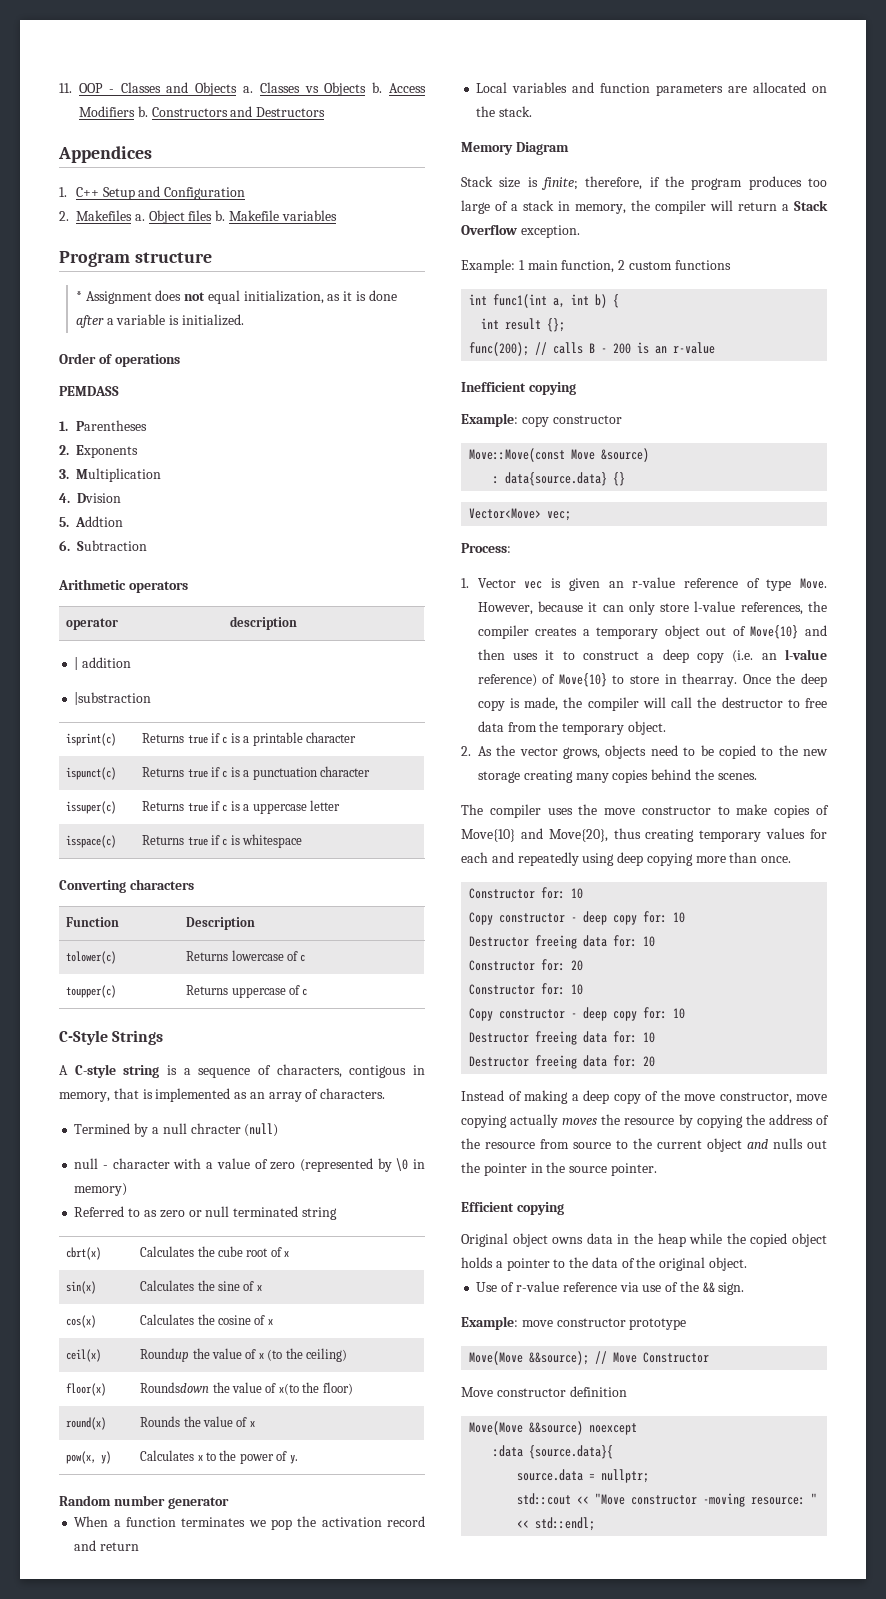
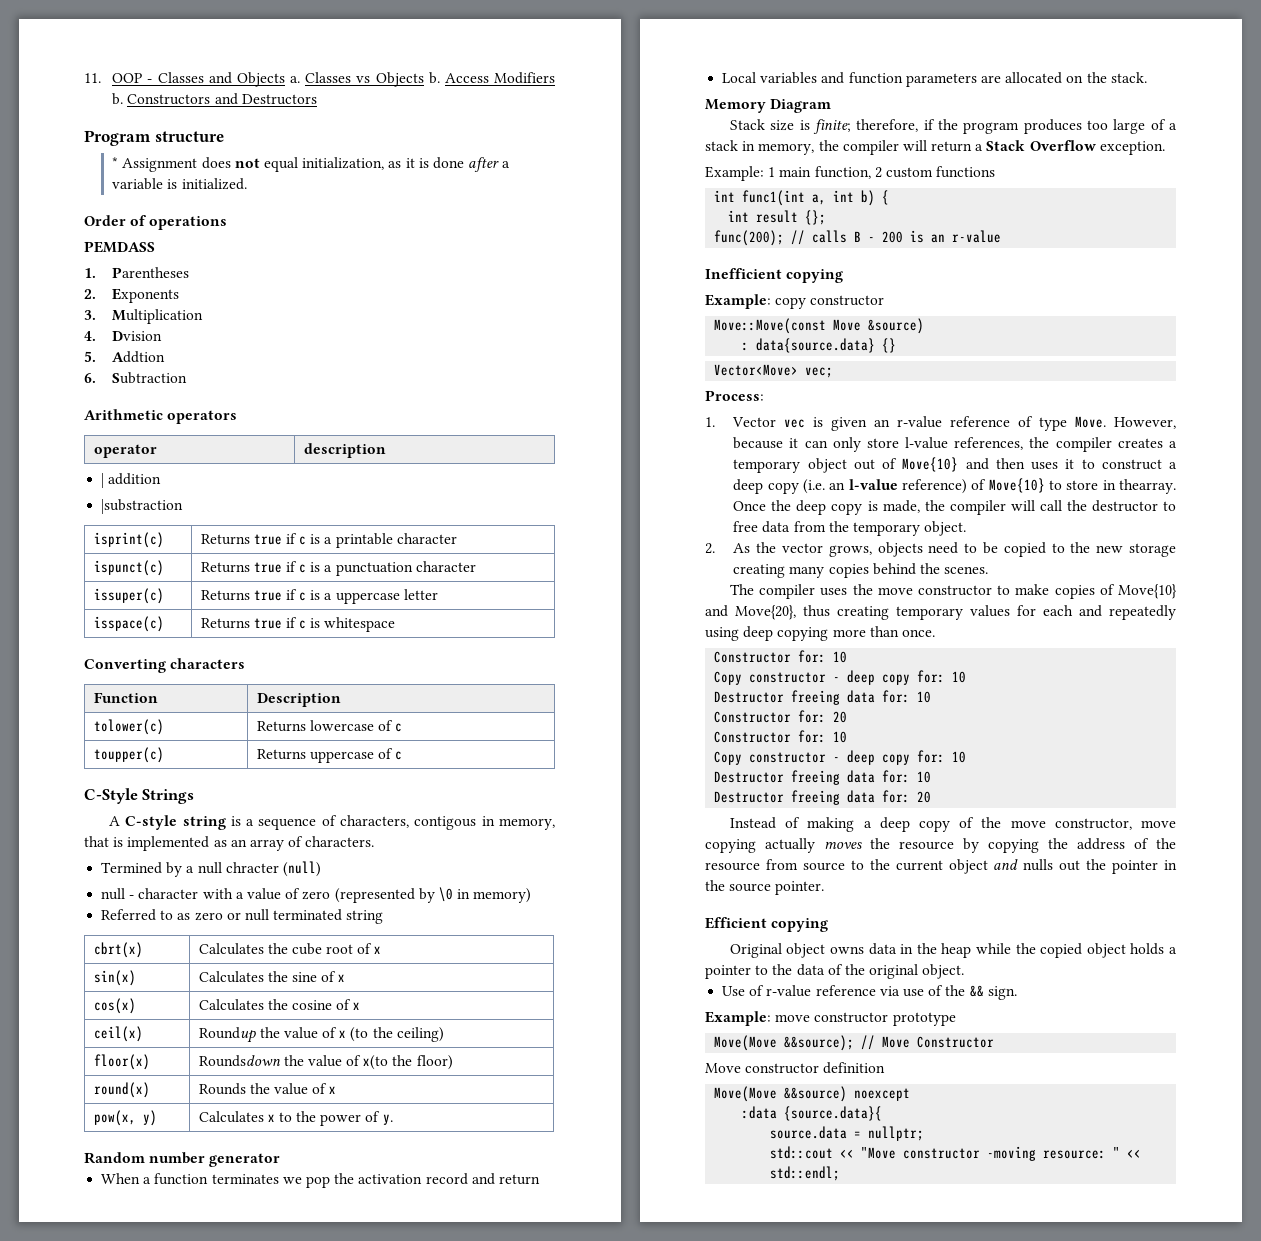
[58,146,152,163] [59,186,246,200] [59,210,337,224] // Appendices // 1. C++ Setup and Configuration // 2. Makefiles a. Object files b. Makefile variables -> (317, 99) none

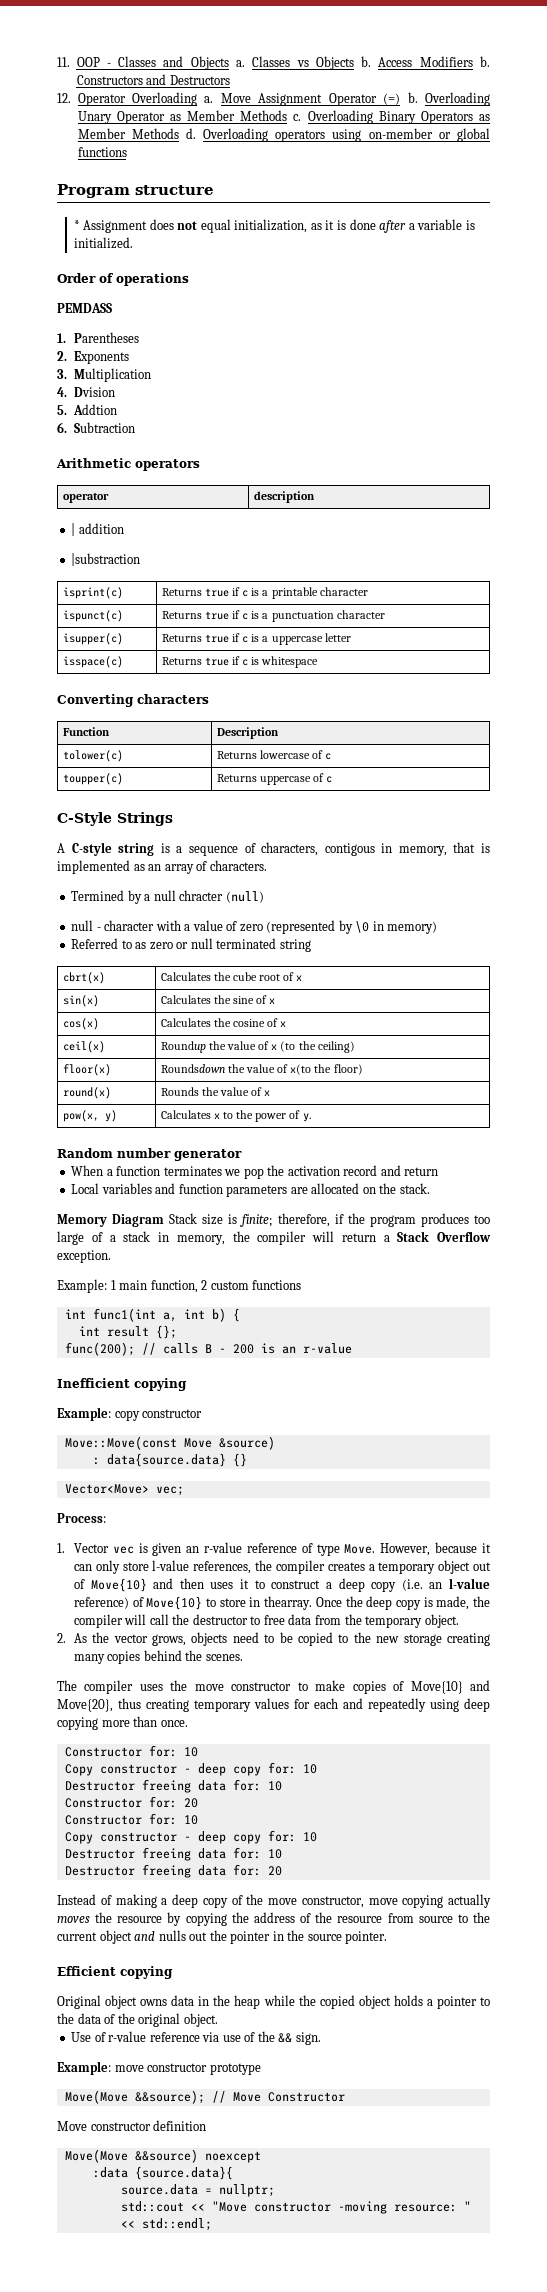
(317, 99) none -> [57,92,490,106] [77,110,491,124] [77,128,490,142] [77,147,127,157] // 12. Operator Overloading a. Move Assignment Operator (=) b. Overloading Unary Operator as Member Methods c. Overloading Binary Operators as Member Methods d. Overloading operators using on-member or global functions
[93,588,164,604] issuper(c) -> [62,633,123,645] isupper(c)
(832, 106) // -> (165, 1220) none

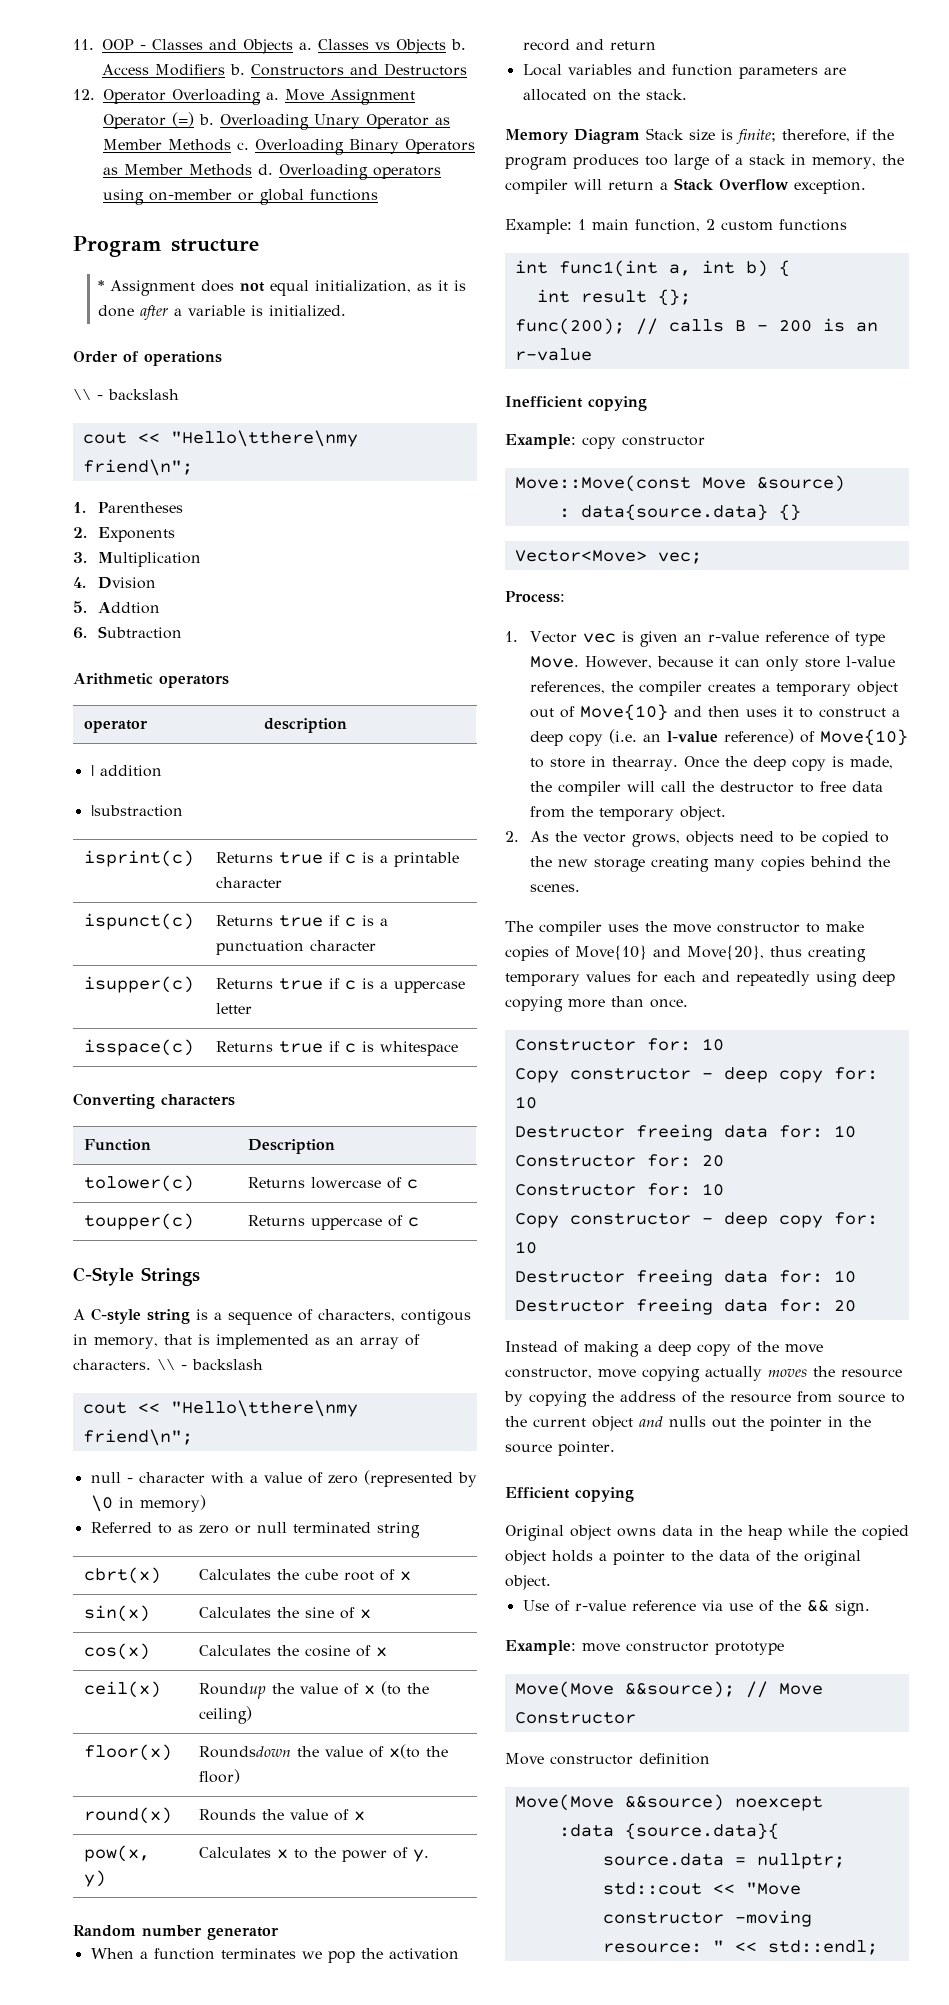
[57,303,112,313] PEMDASS -> [73,389,179,400] [82,430,358,447] [82,459,193,476] \\ - backslash // cout << "Hello\tthere\nmy friend\n";
[71,890,264,904] // Termined by a null chracter (null) -> [157,1359,263,1370] [82,1400,358,1417] [82,1429,193,1446] \\ - backslash // cout << "Hello\tthere\nmy friend\n";

